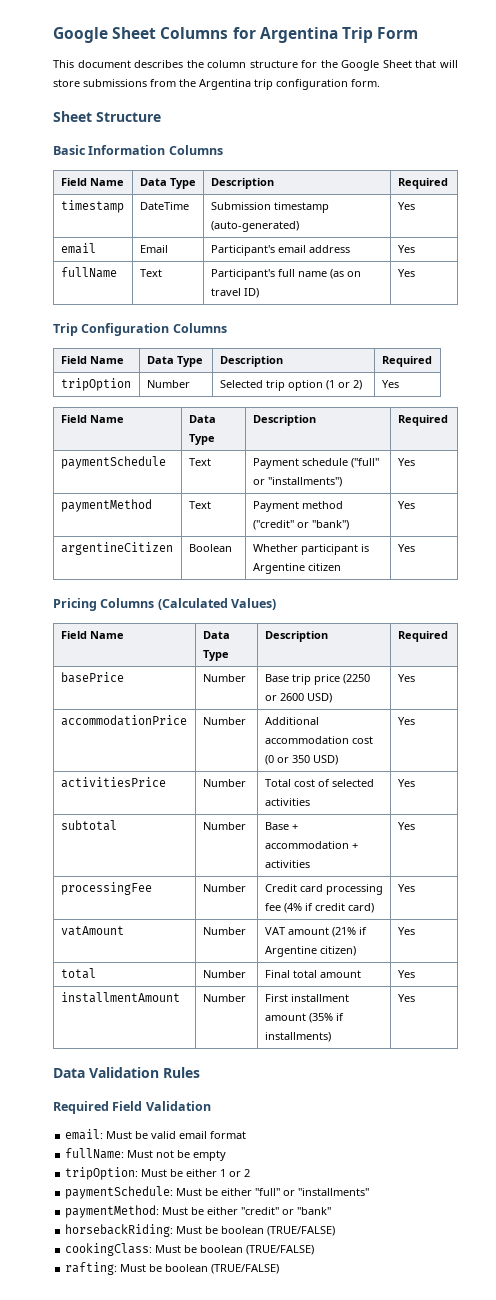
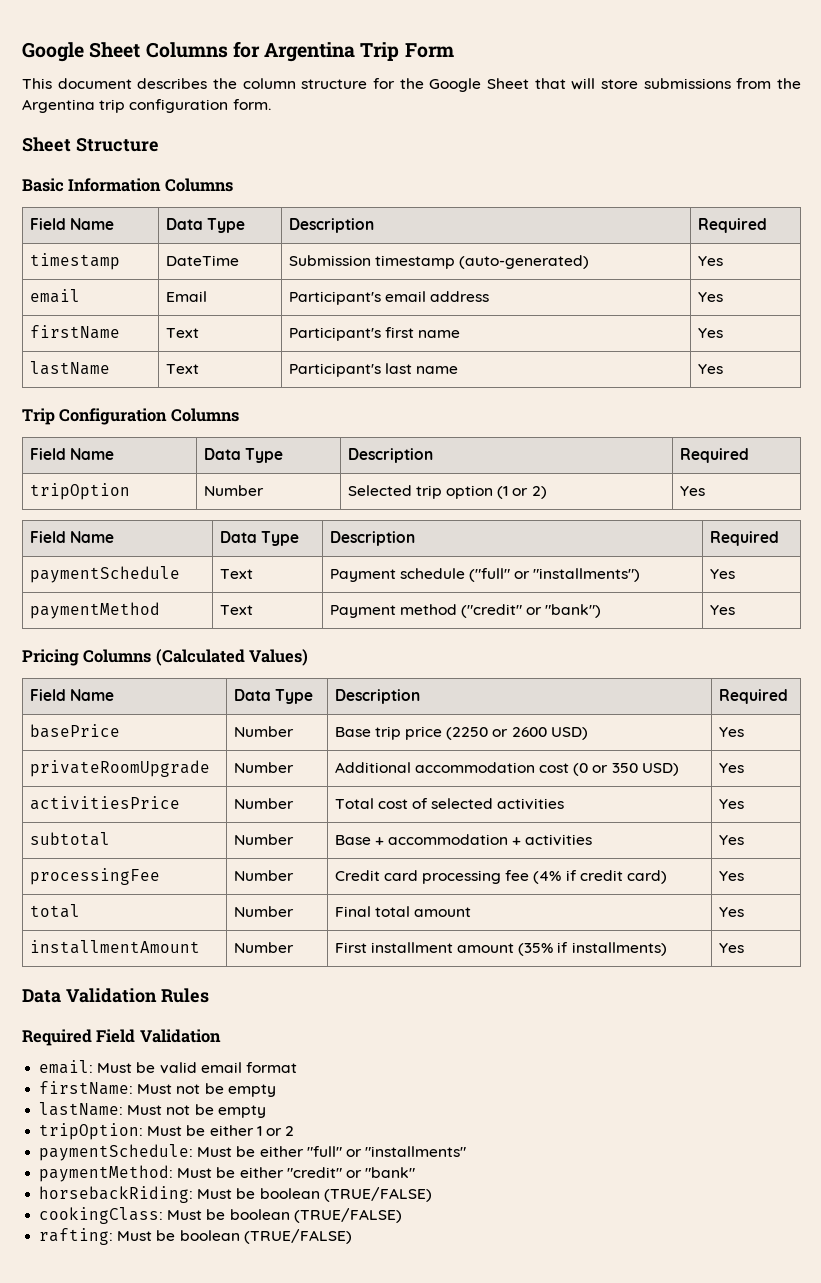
[60,267,117,278] [139,269,162,277] [210,269,361,280] [210,288,259,298] fullName | Text | Participant's full name (as on travel ID) -> [29,325,120,339] [165,328,199,338] [288,327,460,341] [697,328,723,338] [29,361,110,375] [165,364,199,374] [288,363,458,377] firstName | Text | Participant's first name | Yes // lastName | Text | Participant's last name
[60,542,173,555] [188,544,232,552] [252,544,369,555] [252,563,341,574] [397,544,415,552] // argentineCitizen | Boolean | Whether participant is Argentine citizen | Yes -> (735, 610) none
[60,715,187,726] accommodationPrice -> [29,760,210,777] privateRoomUpgrade
[60,926,124,936] [202,927,246,935] [264,927,367,937] [264,946,356,957] [397,927,415,935] // vatAmount | Number | VAT amount (21% if Argentine citizen) | Yes -> (744, 876) none
[65,1148,125,1159] fullName: -> [39,1081,276,1097] [39,1102,124,1116] firstName: Must not be empty // lastName:

